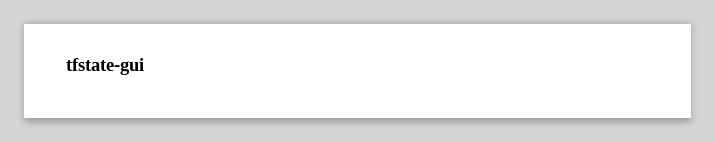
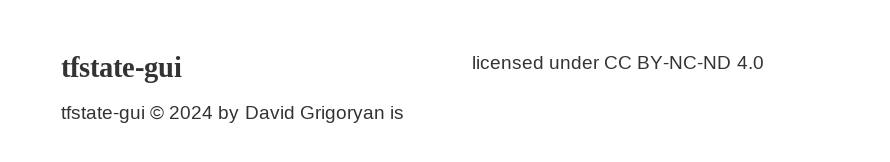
[66,58,144,75] tfstate-gui -> [61,56,182,83] [61,105,404,123] [472,56,764,69] tfstate-gui // tfstate-gui © 2024 by David Grigoryan is licensed under CC BY-NC-ND 4.0

